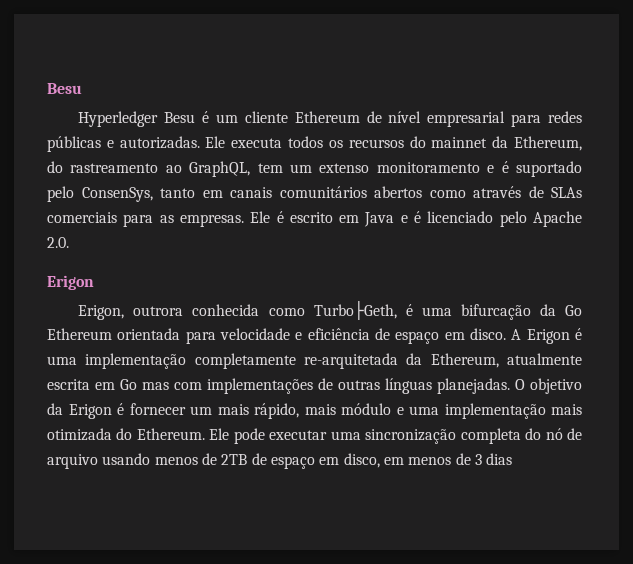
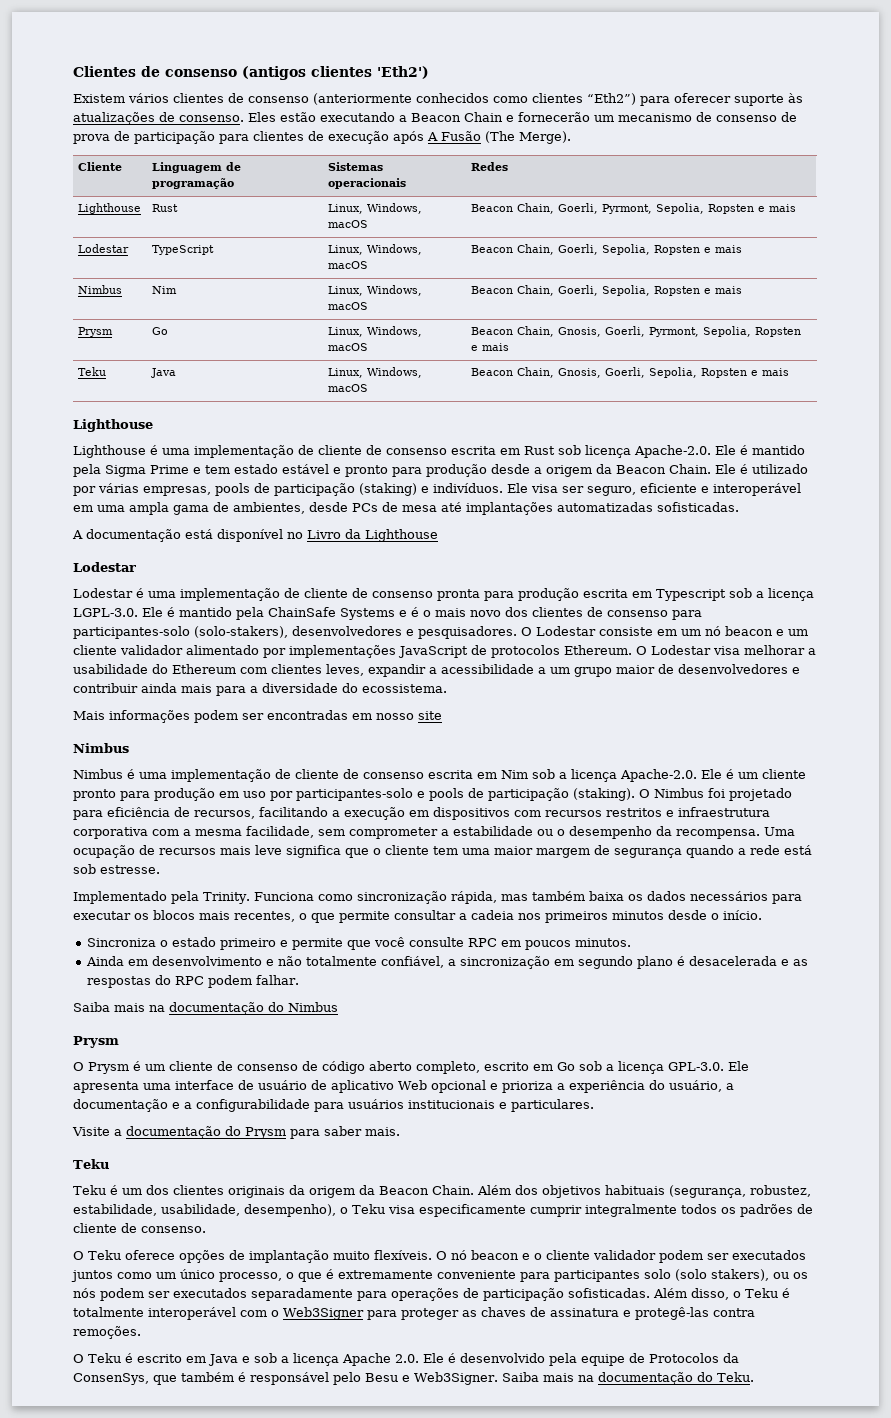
[47,83,82,94] [78,111,582,127] [47,136,582,152] [47,161,582,177] [47,186,582,202] [47,211,271,227] Besu // Hyperledger Besu é um cliente Ethereum de nível empresarial para redes públicas e autorizadas. Ele executa todos os recursos do mainnet da Ethereum, do rastreamento ao GraphQL, tem um extenso monitoramento e é suportado pelo ConsenSys, tanto em canais comunitários abertos como através de SLAs comerciais para as empresas. Ele -> [73,66,429,80] [73,93,803,106] [73,112,797,125] [73,131,571,144] [78,162,123,171] [152,162,242,173] [152,178,235,189] [328,162,384,171] [328,178,407,189] [471,162,509,171] [78,203,142,214] [152,204,179,212] [328,203,423,214] [328,220,369,228] [471,203,797,214] [78,244,130,253] [152,245,215,255] [328,244,423,255] [328,261,369,269] [471,244,743,255] [78,285,123,294] [152,286,178,294] [328,285,423,296] [328,302,369,310] [471,285,743,296] [78,327,114,337] [152,327,169,335] [328,326,423,337] [328,343,369,351] [471,326,802,337] [471,343,510,351] [78,367,107,376] [151,368,177,378] [328,367,423,378] [328,384,369,392] [471,367,790,378] [73,419,153,432] [73,445,805,458] [73,464,808,477] [73,483,801,496] [73,502,739,515] [72,529,438,542] [73,562,136,572] [73,588,814,601] [73,607,702,620] [73,626,808,639] [73,645,816,658] [73,664,800,677] [73,683,447,696] [73,710,442,723] [73,743,129,753] [73,769,806,782] [73,788,792,801] [73,807,770,820] [73,826,795,839] [73,845,812,858] [73,864,160,874] [73,891,802,904] [73,910,762,923] [86,937,631,950] [85,956,808,969] [86,975,299,988] [73,1002,338,1015] [73,1036,119,1048] [73,1061,749,1074] [73,1080,734,1093] [73,1099,594,1112] [72,1126,400,1139] [73,1159,109,1169] [73,1185,811,1198] [73,1204,813,1217] [73,1223,206,1233] [73,1250,806,1263] [71,1269,808,1282] [73,1288,790,1301] [73,1307,755,1320] [73,1326,141,1339] [73,1353,121,1363] Clientes de consenso (antigos clientes 'Eth2') // Existem vários clientes de consenso (anteriormente conhecidos como clientes “Eth2”) para oferecer suporte às atualizações de consenso. Eles estão executando a Beacon Chain e fornecerão um mecanismo de consenso de prova de participação para clientes de execução após A Fusão (The Merge). // Cliente | Linguagem de programação | Sistemas operacionais | Redes // Lighthouse | Rust | Linux, Windows, macOS | Beacon Chain, Goerli, Pyrmont, Sepolia, Ropsten e mais // Lodestar | TypeScript | Linux, Windows, macOS | Beacon Chain, Goerli, Sepolia, Ropsten e mais // Nimbus | Nim | Linux, Windows, macOS | Beacon Chain, Goerli, Sepolia, Ropsten e mais // Prysm | Go | Linux, Windows, macOS | Beacon Chain, Gnosis, Goerli, Pyrmont, Sepolia, Ropsten e mais // Teku | Java | Linux, Windows, macOS | Beacon Chain, Gnosis, Goerli, Sepolia, Ropsten e mais // Lighthouse // Lighthouse é uma implementação de cliente de consenso escrita em Rust sob licença Apache-2.0. Ele é mantido pela Sigma Prime e tem estado estável e pronto para produção desde a origem da Beacon Chain. Ele é utilizado por várias empresas, pools de participação (staking) e indivíduos. Ele visa ser seguro, eficiente e interoperável em uma ampla gama de ambientes, desde PCs de mesa até implantações automatizadas sofisticadas. // A documentação está disponível no Livro da Lighthouse // Lodestar // Lodestar é uma implementação de cliente de consenso pronta para produção escrita em Typescript sob a licença LGPL-3.0. Ele é mantido pela ChainSafe Systems e é o mais novo dos clientes de consenso para participantes-solo (solo-stakers), desenvolvedores e pesquisadores. O Lodestar consiste em um nó beacon e um cliente validador alimentado por implementações JavaScript de protocolos Ethereum. O Lodestar visa melhorar a usabilidade do Ethereum com clientes leves, expandir a acessibilidade a um grupo maior de desenvolvedores e contribuir ainda mais para a diversidade do ecossistema. // Mais informações podem ser encontradas em nosso site // Nimbus // Nimbus é uma implementação de cliente de consenso escrita em Nim sob a licença Apache-2.0. Ele é um cliente pronto para produção em uso por participantes-solo e pools de participação (staking). O Nimbus foi projetado para eficiência de recursos, facilitando a execução em dispositivos com recursos restritos e infraestrutura corporativa com a mesma facilidade, sem comprometer a estabilidade ou o desempenho da recompensa. Uma ocupação de recursos mais leve significa que o cliente tem uma maior margem de segurança quando a rede está sob estresse. // Implementado pela Trinity. Funciona como sincronização rápida, mas também baixa os dados necessários para executar os blocos mais recentes, o que permite consultar a cadeia nos primeiros minutos desde o início. // Sincroniza o estado primeiro e permite que você consulte RPC em poucos minutos. // Ainda em desenvolvimento e não totalmente confiável, a sincronização em segundo plano é desacelerada e as respostas do RPC podem falhar. // Saiba mais na documentação do Nimbus // Prysm // O Prysm é um cliente de consenso de código aberto completo, escrito em Go sob a licença GPL-3.0. Ele apresenta uma interface de usuário de aplicativo Web opcional e prioriza a experiência do usuário, a documentação e a configurabilidade para usuários institucionais e particulares. // Visite a documentação do Prysm para saber mais. // Teku // Teku é um dos clientes originais da origem da Beacon Chain. Além dos objetivos habituais (segurança, robustez, estabilidade, usabilidade, desempenho), o Teku visa especificamente cumprir integralmente todos os padrões de cliente de consenso. // O Teku oferece opções de implantação muito flexíveis. O nó beacon e o cliente validador podem ser executados juntos como um único processo, o que é extremamente conveniente para participantes solo (solo stakers), ou os nós podem ser executados separadamente para operações de participação sofisticadas. Além disso, o Teku é totalmente interoperável com o Web3Signer para proteger as chaves de assinatura e protegê-las contra remoções. // O Teku
[414,211,527,227] é licenciado pelo -> [254,1353,339,1366] sob a licença
[47,275,94,290] [78,300,582,320] [47,328,582,344] [47,353,582,369] [47,378,582,394] [47,403,582,419] [47,428,582,444] [47,453,513,469] // Erigon // Erigon, outrora conhecida como Turbo├Geth, é uma bifurcação da Go Ethereum orientada para velocidade e eficiência de espaço em disco. A Erigon é uma implementação completamente re-arquitetada da Ethereum, atualmente escrita em Go mas com implementações de outras línguas planejadas. O objetivo da Erigon é fornecer um mais rápido, mais módulo e uma implementação mais otimizada do Ethereum. Ele pode executar uma sincronização completa do nó de arquivo usando menos de 2TB de espaço em disco, em menos de 3 dias -> [423,1353,739,1366] [73,1372,754,1385] Ele é desenvolvido pela equipe de Protocolos da ConsenSys, que também é responsável pelo Besu e Web3Signer. Saiba mais na documentação do Teku.

